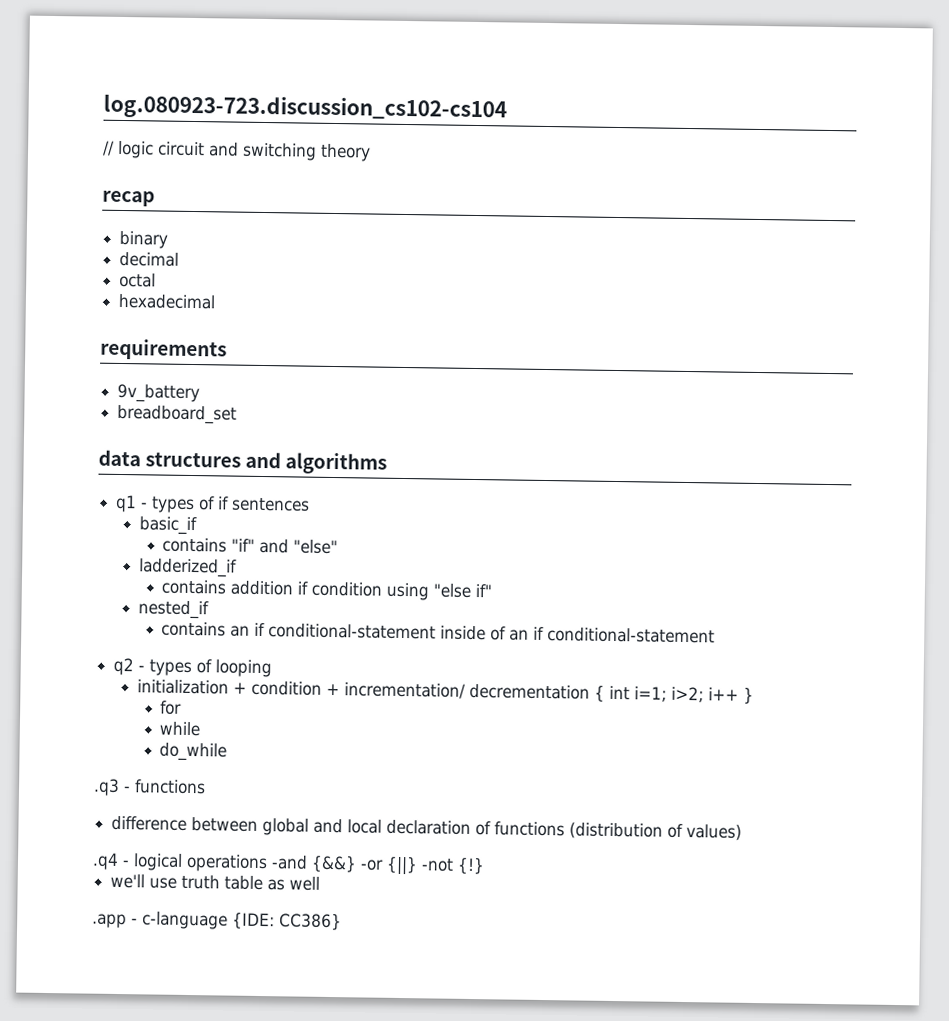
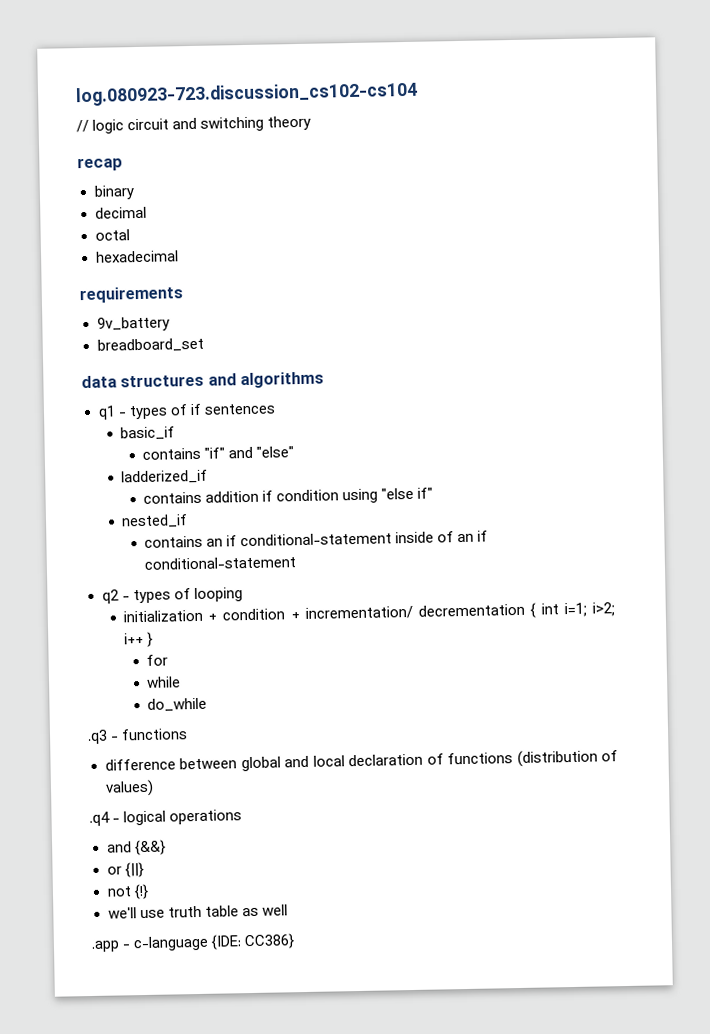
[271,855,308,870] -and -> [106,841,132,853] // and
[360,859,384,871] -or -> [106,866,122,875] // or
[421,858,454,872] -not -> [106,886,132,897] // not

